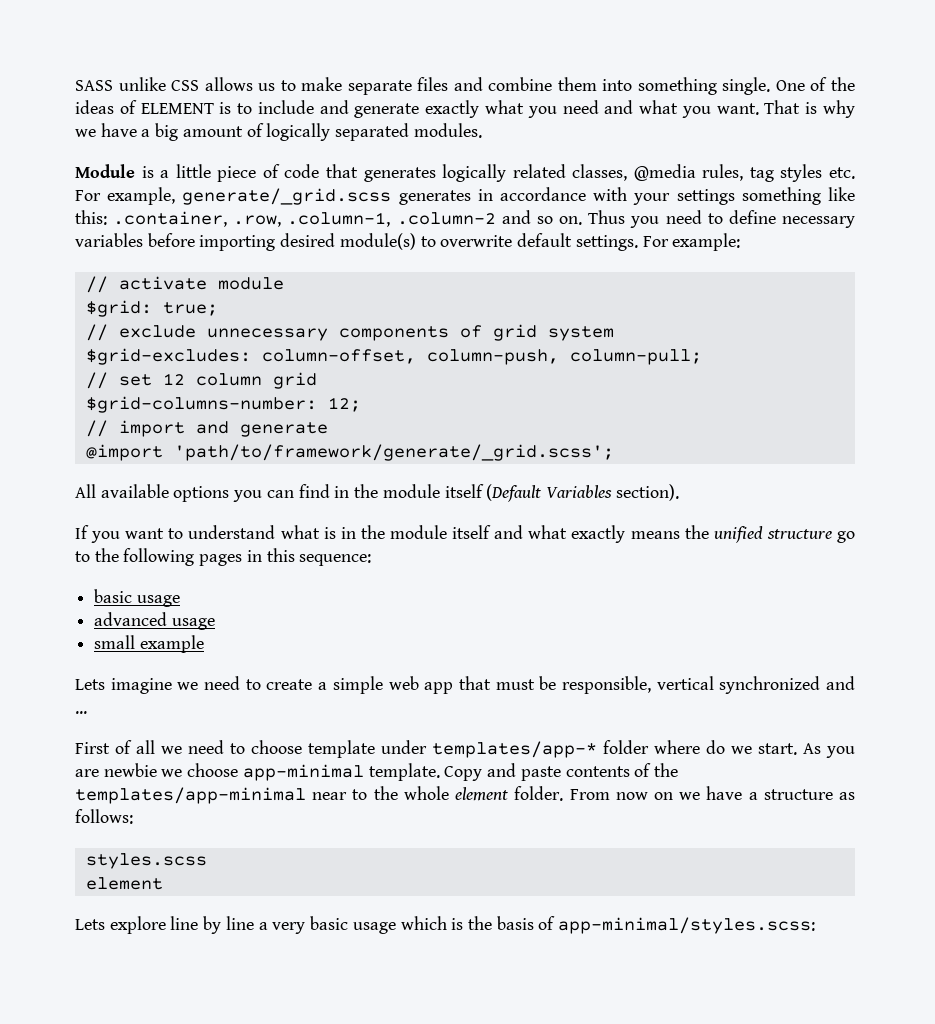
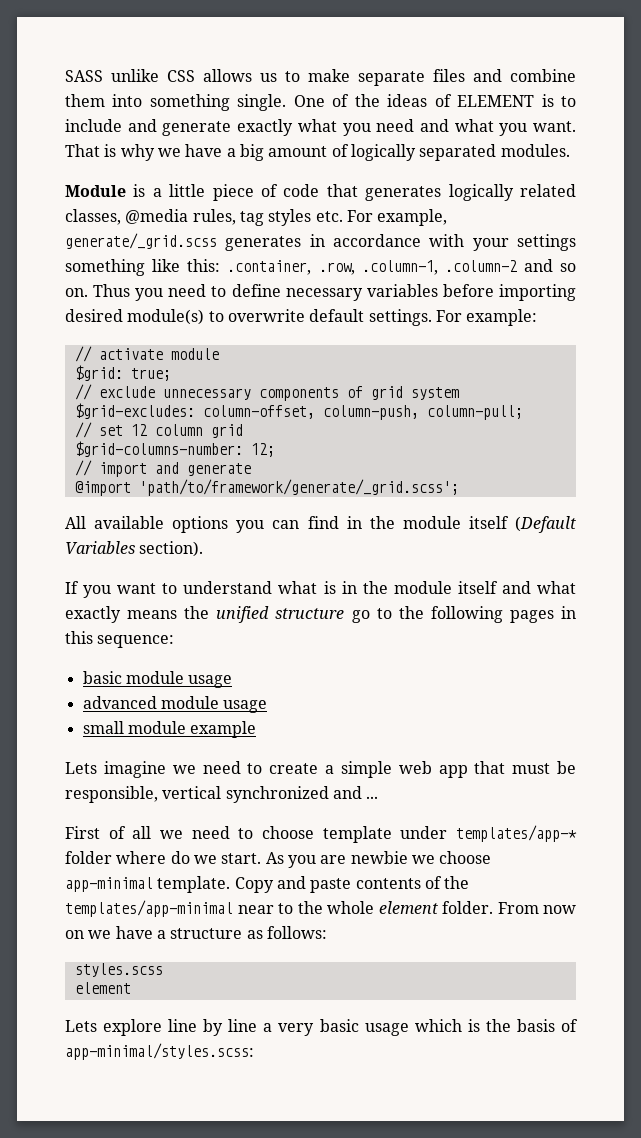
(133, 596) none -> [125,671,184,684] module
(168, 619) none -> [160,696,219,709] module
(136, 642) none -> [127,721,186,734] module

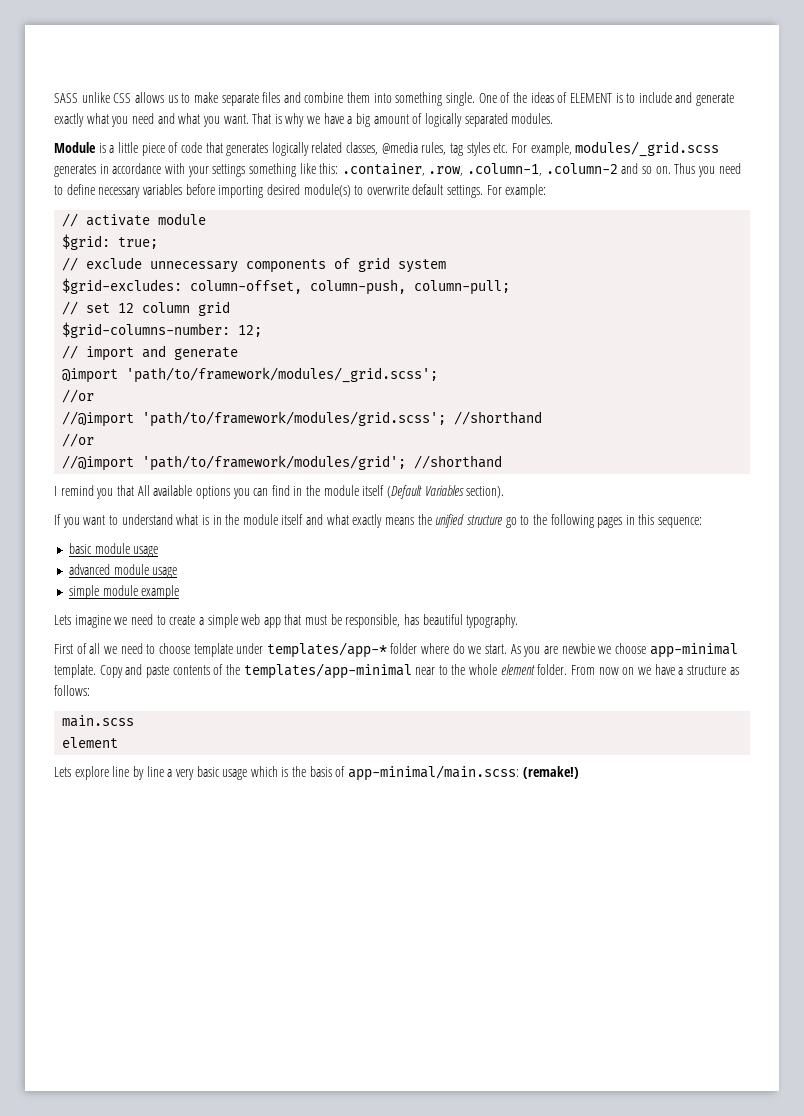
[65,233,217,249] generate/_grid.scss -> [575,141,720,157] modules/_grid.scss
[138,479,459,496] 'path/to/framework/generate/_grid.scss'; // -> [126,367,439,383] [62,389,95,403] [62,411,543,427] [62,433,95,447] [62,455,503,471] [54,485,134,499] 'path/to/framework/modules/_grid.scss'; // //or // //@import 'path/to/framework/modules/grid.scss'; //shorthand // //or // //@import 'path/to/framework/modules/grid'; //shorthand // I remind you that
[82,721,124,734] small -> [68,585,99,599] simple
[162,786,379,803] vertical synchronized and ... -> [404,614,519,628] has beautiful typography.
[74,963,163,977] styles.scss -> [62,715,135,727] main.scss
[65,1043,254,1060] app-minimal/styles.scss: -> [348,765,579,781] app-minimal/main.scss: (remake!)

